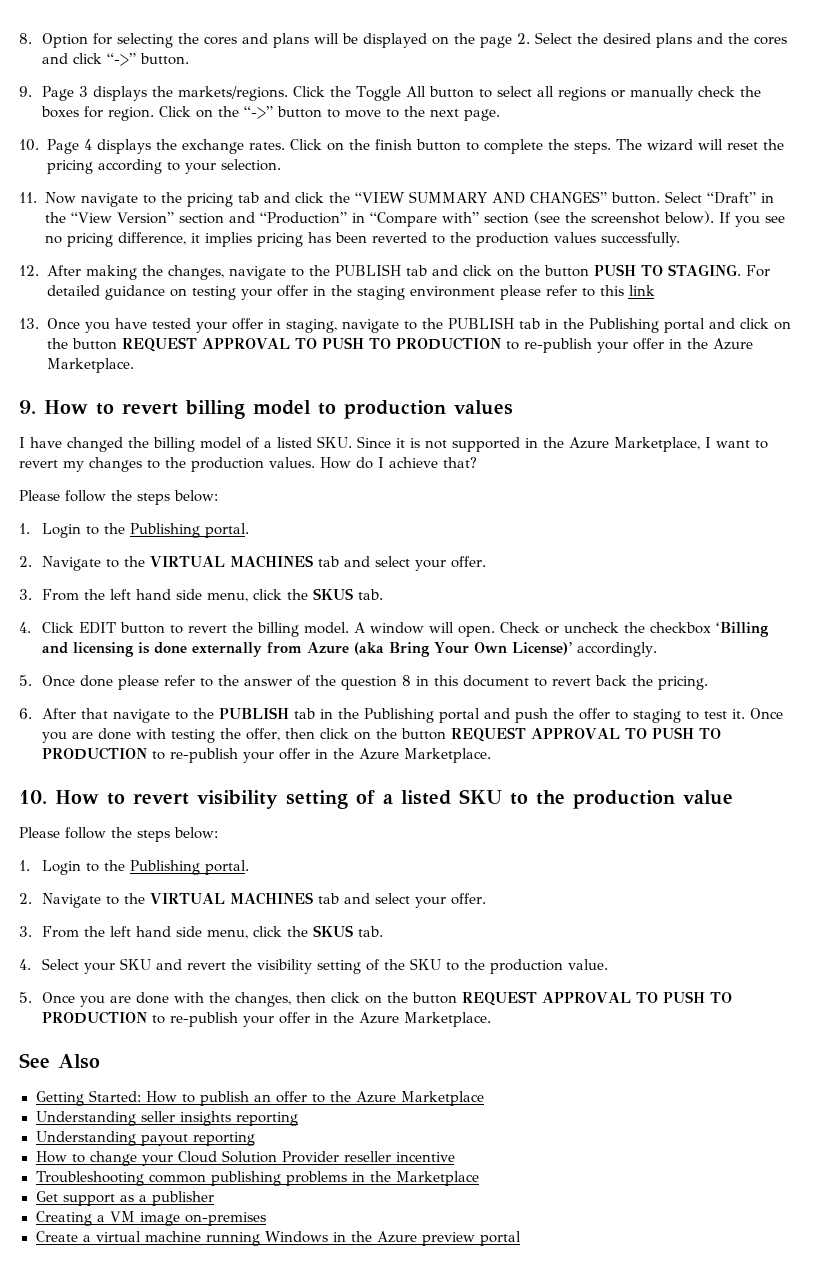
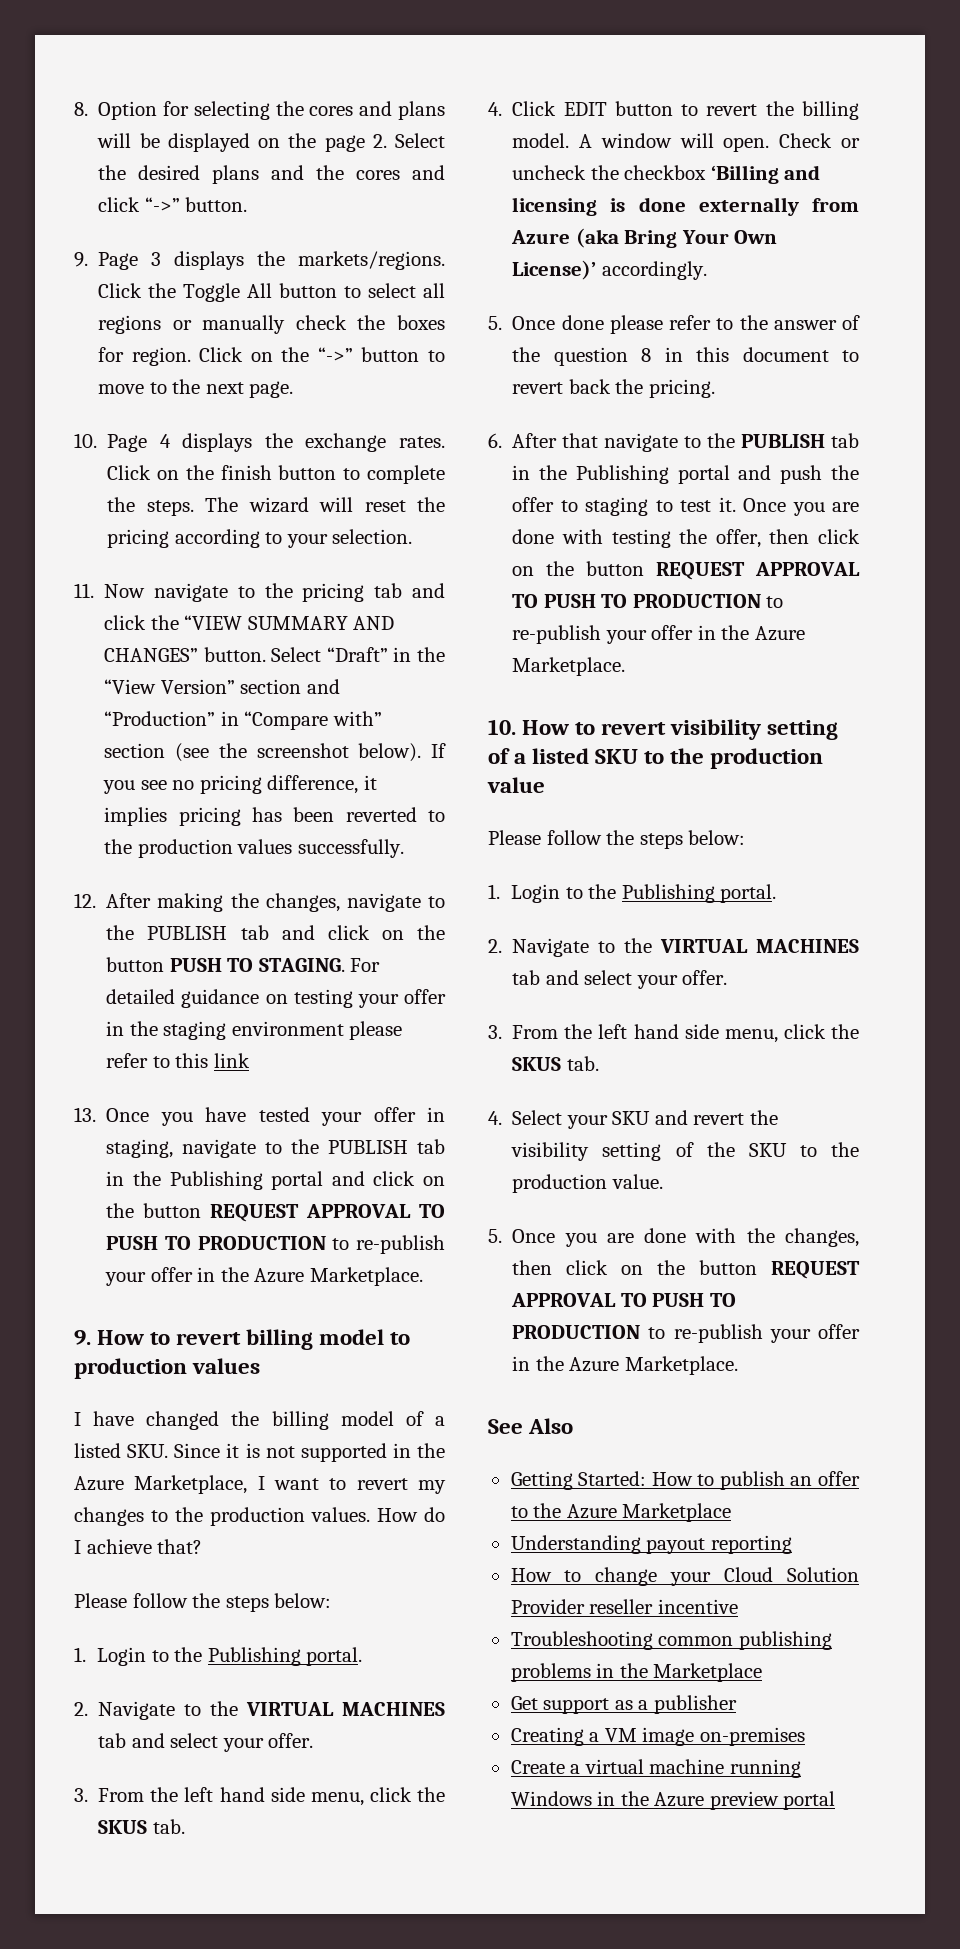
[35,1111,298,1126] // Understanding seller insights reporting -> (732, 1512) none

